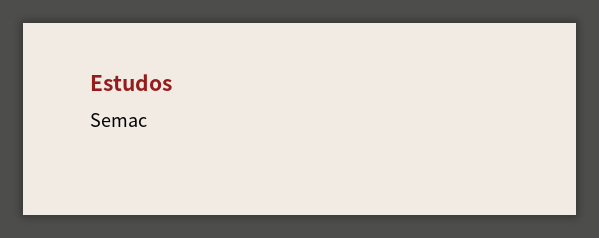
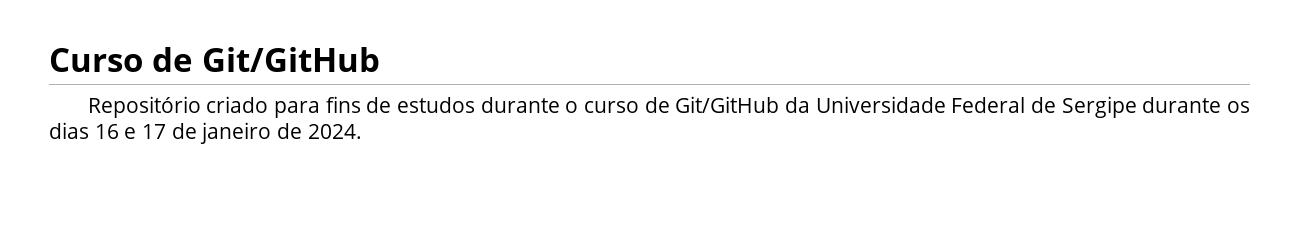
[90,74,172,91] [90,113,147,127] Estudos // Semac -> [49,47,380,72] [87,96,1250,118] [49,122,362,144] Curso de Git/GitHub // Repositório criado para fins de estudos durante o curso de Git/GitHub da Universidade Federal de Sergipe durante os dias 16 e 17 de janeiro de 2024.

